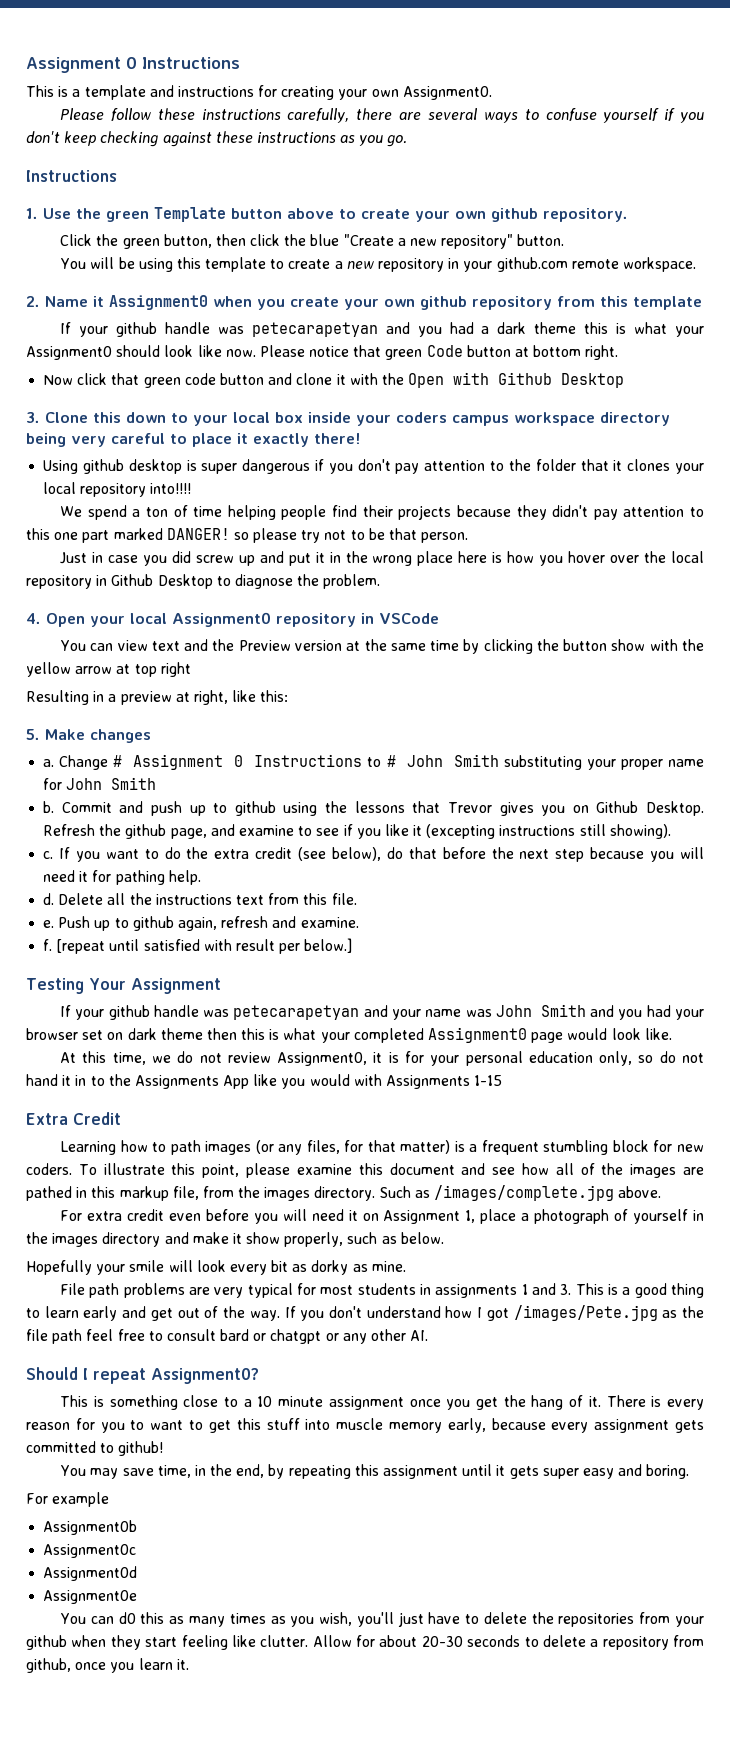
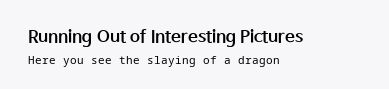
[26,57,240,73] [26,85,492,100] [60,108,704,123] [26,131,408,147] [26,170,117,182] [26,207,628,222] [60,234,565,249] [60,257,696,272] [26,295,702,310] [60,322,705,337] [26,345,619,360] [43,372,625,388] [26,412,670,426] [26,433,361,447] [43,459,705,474] [43,482,192,497] [60,505,704,520] [26,528,469,543] [60,551,705,566] [26,574,381,589] [26,612,439,627] [60,639,704,654] [26,662,191,677] [26,690,289,705] [26,729,151,743] [43,754,705,770] [43,777,157,790] [43,801,705,816] [43,824,671,839] [43,847,704,862] [43,870,201,885] [43,893,357,905] [43,916,359,931] [43,938,353,954] [26,978,221,994] [60,1004,704,1020] [26,1027,672,1043] [60,1051,705,1066] [26,1074,503,1089] [26,1112,121,1125] [60,1140,704,1155] [26,1163,704,1178] [26,1185,662,1201] [60,1209,704,1224] [26,1232,444,1247] [26,1260,406,1275] [60,1283,704,1298] [26,1305,704,1321] [26,1329,429,1344] [26,1367,259,1384] [60,1395,705,1410] [26,1418,704,1433] [26,1441,164,1456] [60,1464,690,1479] [26,1492,110,1507] [43,1520,138,1535] [43,1544,137,1558] [43,1566,138,1581] [43,1590,138,1604] [60,1612,704,1627] [26,1635,704,1650] [26,1658,189,1673] Assignment 0 Instructions // This is a template and instructions for creating your own Assignment0. // Please follow these instructions carefully, there are several ways to confuse yourself if you don't keep checking against these instructions as you go. // Instructions // 1. Use the green Template button above to create your own github repository. // Click the green button, then click the blue "Create a new repository" button. // You will be using this template to create a new repository in your github.com remote workspace. // 2. Name it Assignment0 when you create your own github repository from this template // If your github handle was petecarapetyan and you had a dark theme this is what your Assignment0 should look like now. Please notice that green Code button at bottom right. // Now click that green code button and clone it with the Open with Github Desktop // 3. Clone this down to your local box inside your coders campus workspace directory being very careful to place it exactly there! // Using github desktop is super dangerous if you don't pay attention to the folder that it clones your local repository into!!!! // We spend a ton of time helping people find their projects because they didn't pay attention to this one part marked DANGER! so please try not to be that person. // Just in case you did screw up and put it in the wrong place here is how you hover over the local repository in Github Desktop to diagnose the problem. // 4. Open your local Assignment0 repository in VSCode // You can view text and the Preview version at the same time by clicking the button show with the yellow arrow at top right // Resulting in a preview at right, like this: // 5. Make changes // a. Change # Assignment 0 Instructions to # John Smith substituting your proper name for John Smith // b. Commit and push up to github using the lessons that Trevor gives you on Github Desktop. Refresh the github page, and examine to see if you like it (excepting instructions still showing). // c. If you want to do the extra credit (see below), do that before the next step because you will need it for pathing help. // d. Delete all the instructions text from this file. // e. Push up to github again, refresh and examine. // f. [repeat until satisfied with result per below.] // Testing Your Assignment // If your github handle was petecarapetyan and your name was John Smith and you had your browser set on dark theme then this is what your completed Assignment0 page would look like. // At this time, we do not review Assignment0, it is for your personal education only, so do not hand it in to the Assignments App like you would with Assignments 1-15 // Extra Credit // Learning how to path images (or any files, for that matter) is a frequent stumbling block for new coders. To illustrate this point, please examine this document and see how all of the images are pathed in this markup file, from the images directory. Such as /images/complete.jpg above. // For extra credit even before you will need it on Assignment 1, place a photograph of yourself in the images directory and make it show properly, such as below. // Hopefully your smile will look every bit as dorky as mine. // File path problems are very typical for most students in assignments 1 and 3. This is a good thing to learn early and get out of the way. If you don't understand how I got /images/Pete.jpg as the file path feel free to consult bard or chatgpt or any other AI. // Should I repeat Assignment0? // This is something close to a 10 minute assignment once you get the hang of it. There is every reason for you to want to get this stuff into muscle memory early, because every assignment gets committed to github! // You may save time, in the end, by repeating this assignment until it gets super easy and boring. // For example // Assignment0b // Assignment0c // Assignment0d // Assignment0e // You can d0 this as many times as you wish, you'll just have to delete the repositories from your github when they start feeling like clutter. Allow for about 20-30 seconds to delete a repository from github, once you learn it. -> [28,29,304,47] [28,56,280,67] Running Out of Interesting Pictures // Here you see the slaying of a dragon

